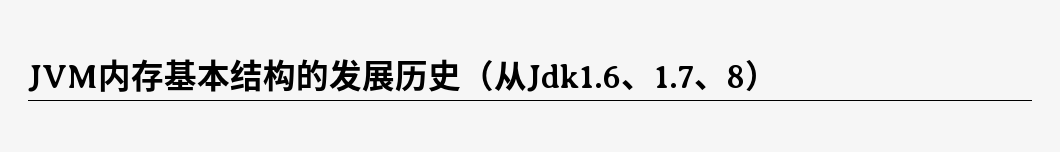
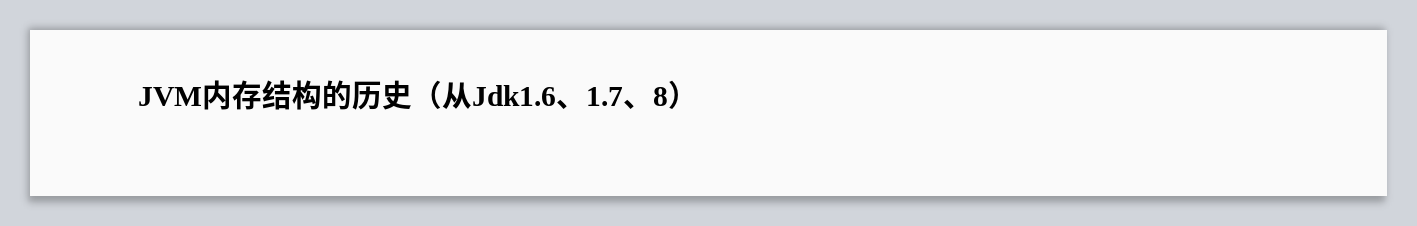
[164,59,395,92] 基本结构的发展 -> [262,80,352,110] 结构的

